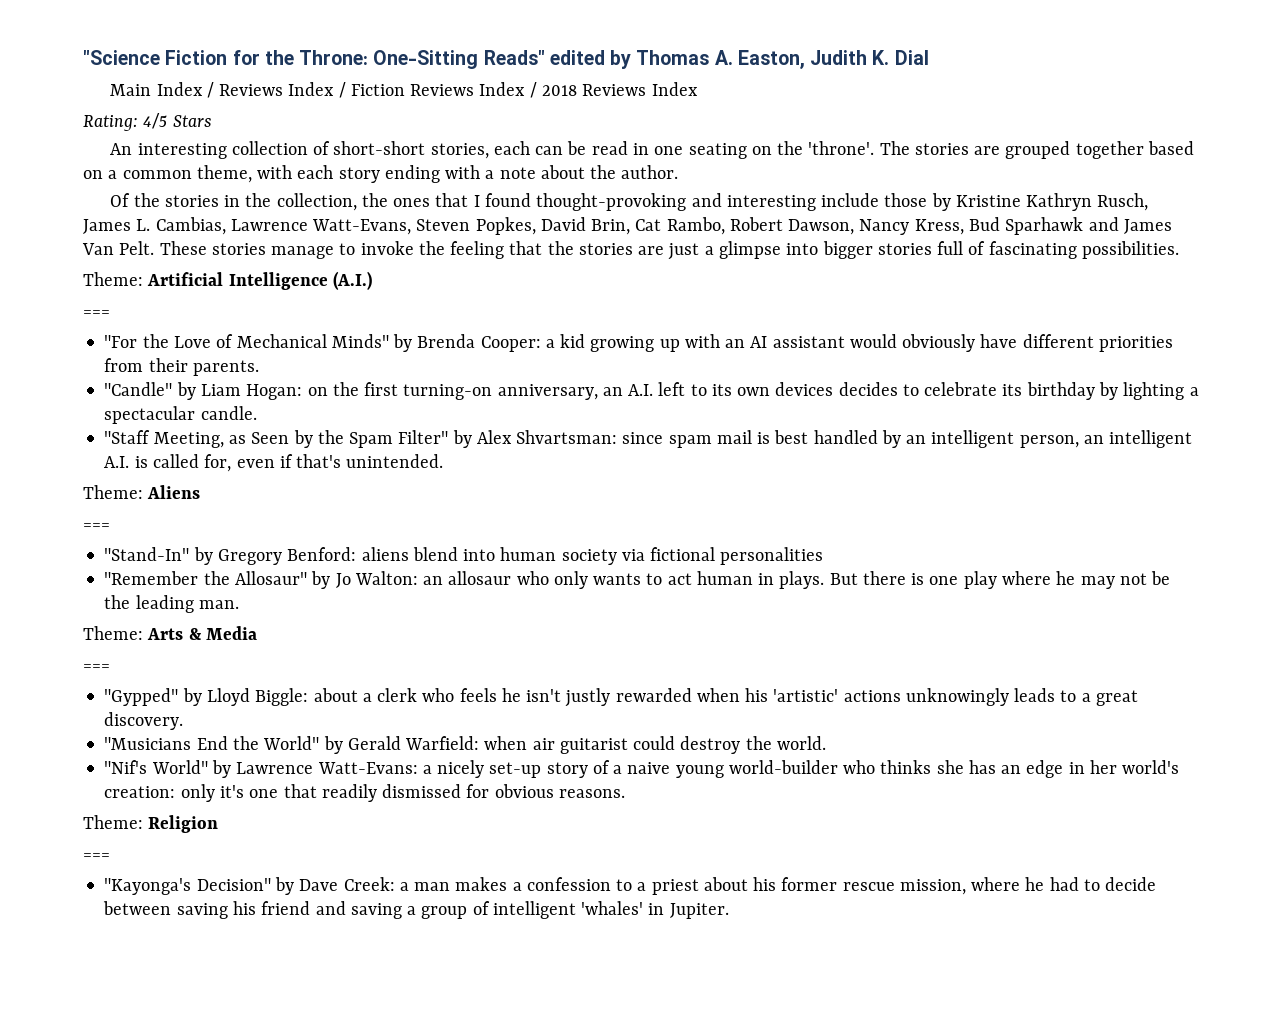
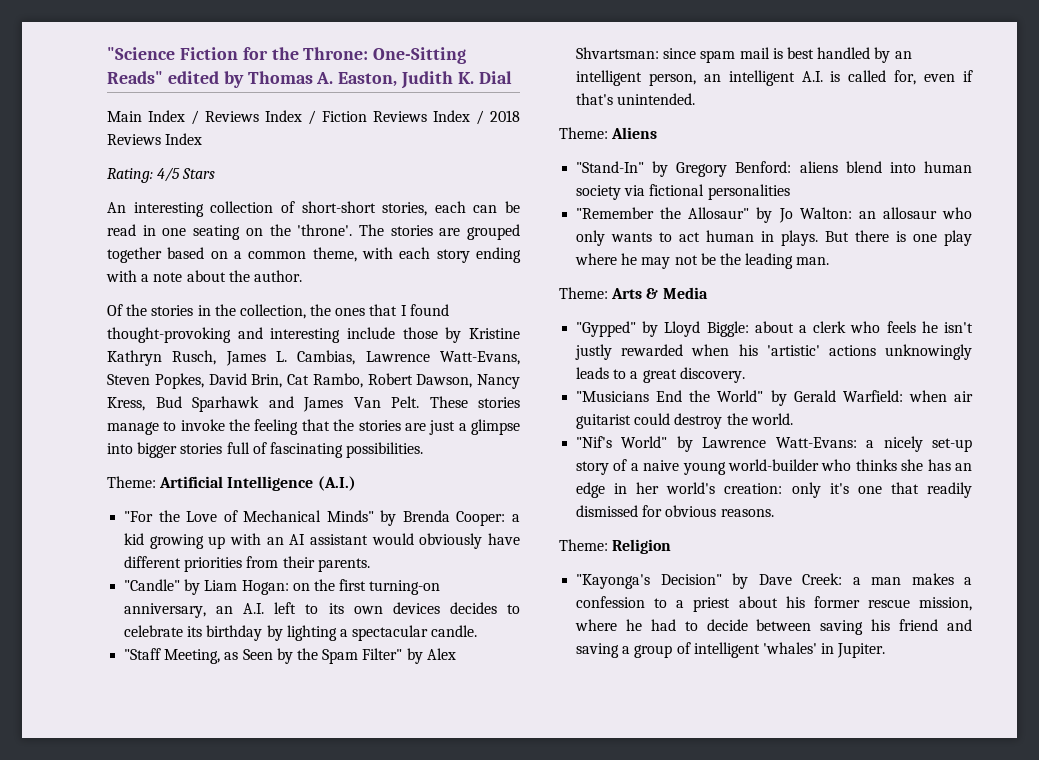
[83,310,110,317] // === -> (356, 483) none
[83,523,110,530] // === -> (658, 133) none
[83,664,110,671] // === -> (708, 293) none
[83,853,110,860] // === -> (672, 546) none

